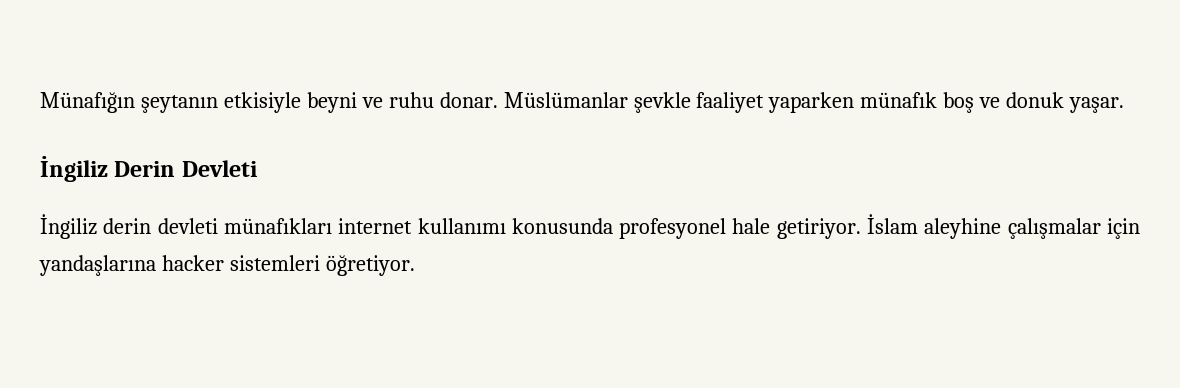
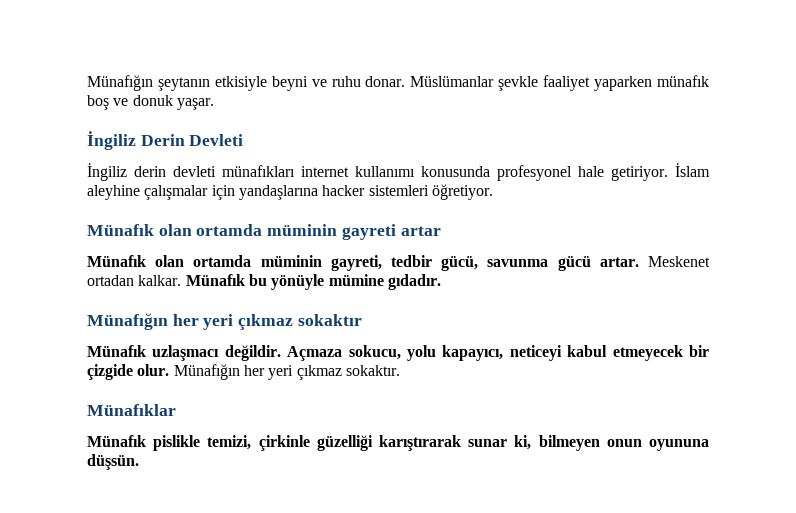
(415, 265) none -> [87,224,441,240] [87,255,711,271] [87,274,441,290] [87,313,362,330] [87,345,710,361] [87,364,400,380] [87,404,176,416] [87,435,710,451] [87,454,139,470] // Münafık olan ortamda müminin gayreti artar // Münafık olan ortamda müminin gayreti, tedbir gücü, savunma gücü artar. Meskenet ortadan kalkar. Münafık bu yönüyle mümine gıdadır. // Münafığın her yeri çıkmaz sokaktır // Münafık uzlaşmacı değildir. Açmaza sokucu, yolu kapayıcı, neticeyi kabul etmeyecek bir çizgide olur. Münafığın her yeri çıkmaz sokaktır. // Münafıklar // Münafık pislikle temizi, çirkinle güzelliği karıştırarak sunar ki, bilmeyen onun oyununa düşsün.

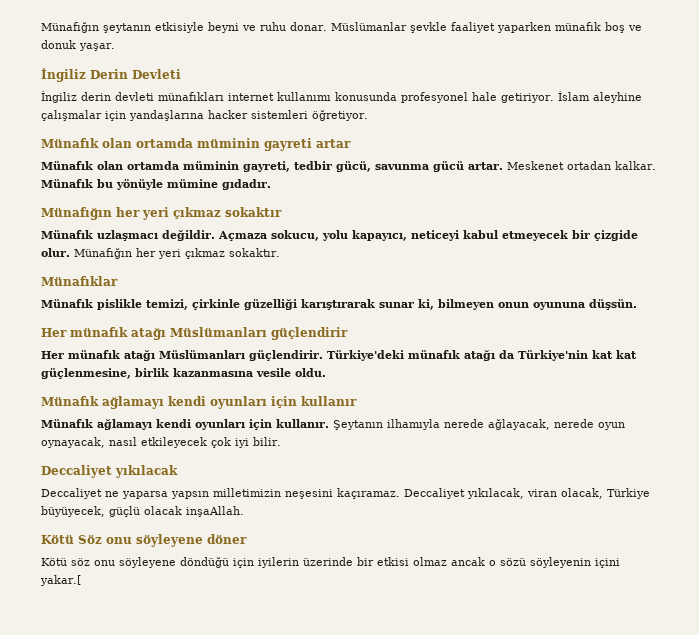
(139, 462) none -> [41,327,348,340] [41,350,637,361] [41,368,326,379] [41,396,357,409] [41,419,625,430] [41,437,281,448] [41,465,178,478] [41,488,650,499] [41,506,244,517] [41,534,247,547] [41,557,620,568] [40,575,81,586] // Her münafık atağı Müslümanları güçlendirir // Her münafık atağı Müslümanları güçlendirir. Türkiye'deki münafık atağı da Türkiye'nin kat kat güçlenmesine, birlik kazanmasına vesile oldu. // Münafık ağlamayı kendi oyunları için kullanır // Münafık ağlamayı kendi oyunları için kullanır. Şeytanın ilhamıyla nerede ağlayacak, nerede oyun oynayacak, nasıl etkileyecek çok iyi bilir. // Deccaliyet yıkılacak // Deccaliyet ne yaparsa yapsın milletimizin neşesini kaçıramaz. Deccaliyet yıkılacak, viran olacak, Türkiye büyüyecek, güçlü olacak inşaAllah. // Kötü Söz onu söyleyene döner // Kötü söz onu söyleyene döndüğü için iyilerin üzerinde bir etkisi olmaz ancak o sözü söyleyenin içini yakar.[

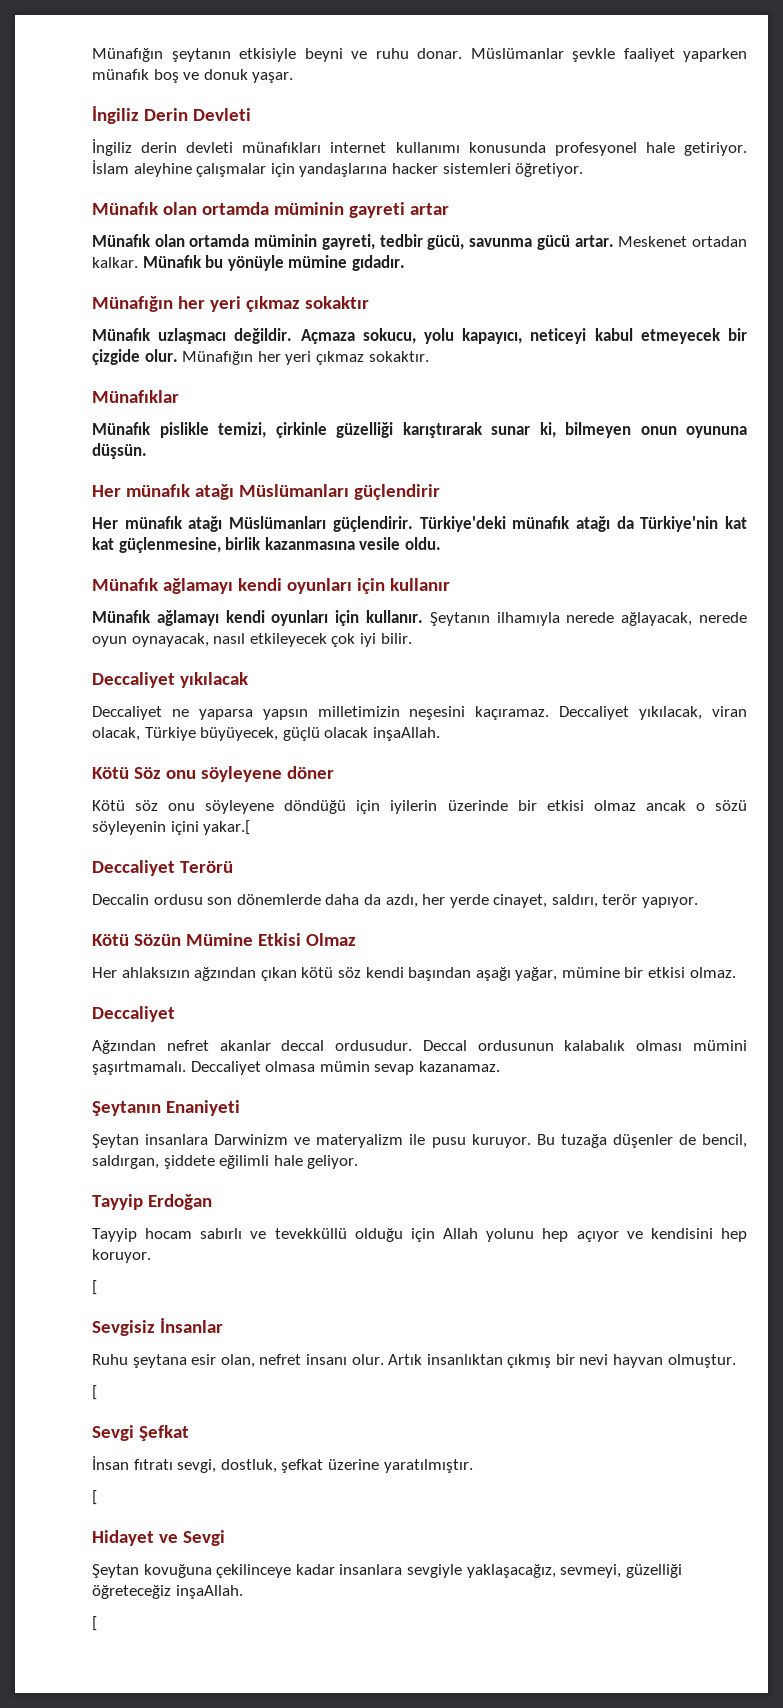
(81, 580) none -> [92,860,233,876] [92,894,699,908] [92,933,356,946] [92,967,736,981] [92,1006,175,1022] [92,1040,747,1054] [92,1061,500,1075] [92,1100,240,1116] [92,1134,748,1148] [92,1155,359,1169] [92,1194,212,1210] [92,1228,747,1242] [92,1249,151,1263] [92,1280,97,1295] [92,1318,223,1336] [92,1354,736,1368] [92,1385,97,1400] [92,1425,189,1441] [92,1456,473,1473] [92,1490,97,1505] [92,1530,225,1546] [92,1564,682,1578] [92,1585,243,1599] [92,1616,97,1631] // Deccaliyet Terörü // Deccalin ordusu son dönemlerde daha da azdı, her yerde cinayet, saldırı, terör yapıyor. // Kötü Sözün Mümine Etkisi Olmaz // Her ahlaksızın ağzından çıkan kötü söz kendi başından aşağı yağar, mümine bir etkisi olmaz. // Deccaliyet // Ağzından nefret akanlar deccal ordusudur. Deccal ordusunun kalabalık olması mümini şaşırtmamalı. Deccaliyet olmasa mümin sevap kazanamaz. // Şeytanın Enaniyeti // Şeytan insanlara Darwinizm ve materyalizm ile pusu kuruyor. Bu tuzağa düşenler de bencil, saldırgan, şiddete eğilimli hale geliyor. // Tayyip Erdoğan // Tayyip hocam sabırlı ve tevekküllü olduğu için Allah yolunu hep açıyor ve kendisini hep koruyor. // [ // Sevgisiz İnsanlar // Ruhu şeytana esir olan, nefret insanı olur. Artık insanlıktan çıkmış bir nevi hayvan olmuştur. // [ // Sevgi Şefkat // İnsan fıtratı sevgi, dostluk, şefkat üzerine yaratılmıştır. // [ // Hidayet ve Sevgi // Şeytan kovuğuna çekilinceye kadar insanlara sevgiyle yaklaşacağız, sevmeyi, güzelliği öğreteceğiz inşaAllah. // [

